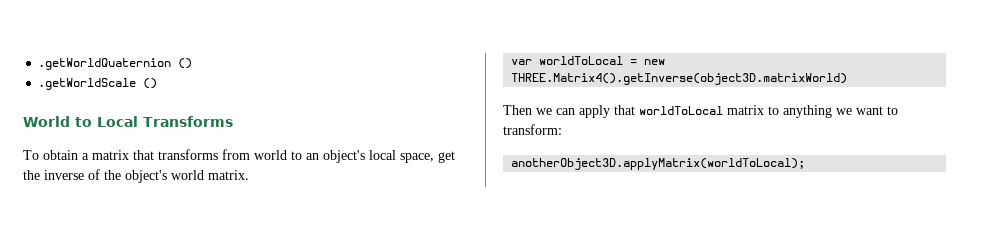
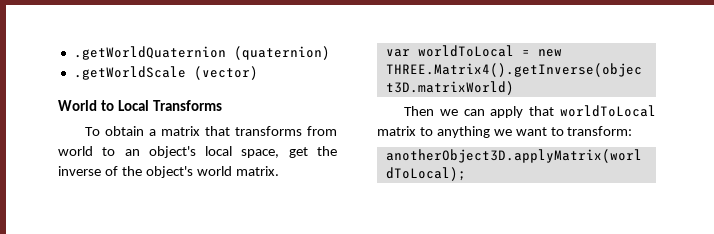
[178,58,193,69] () -> [233,46,330,60] (quaternion)
[143,78,158,89] () -> [193,66,258,80] (vector)

